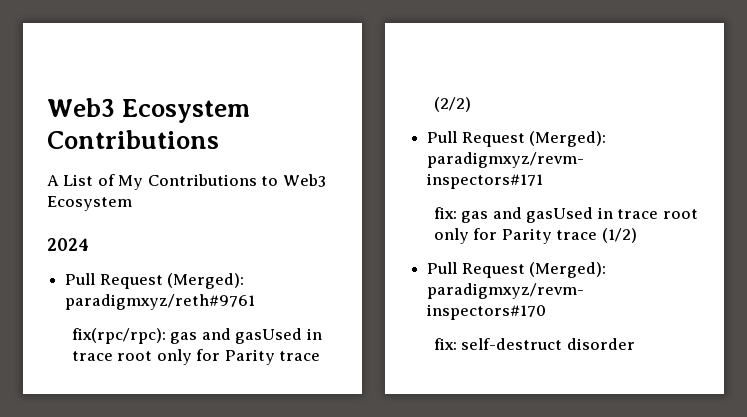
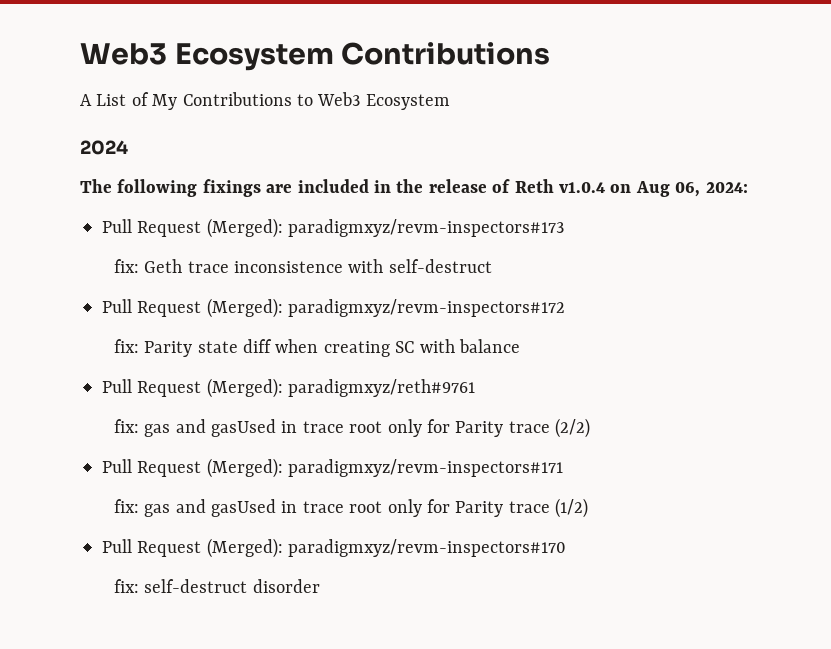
(89, 244) none -> [80,179,748,197] [102,218,565,238] [113,259,492,273] [102,298,566,318] [113,339,520,357] // The following fixings are included in the release of Reth v1.0.4 on Aug 06, 2024: // Pull Request (Merged): paradigmxyz/revm-inspectors#173 // fix: Geth trace inconsistence with self-destruct // Pull Request (Merged): paradigmxyz/revm-inspectors#172 // fix: Parity state diff when creating SC with balance
[71,328,166,344] fix(rpc/rpc): -> [113,419,139,433] fix:

